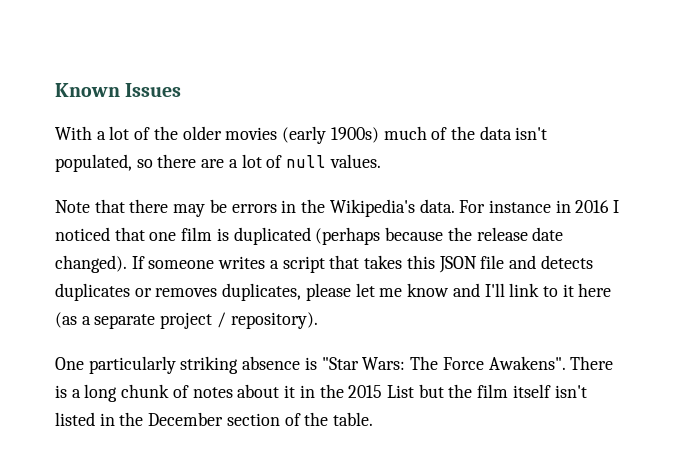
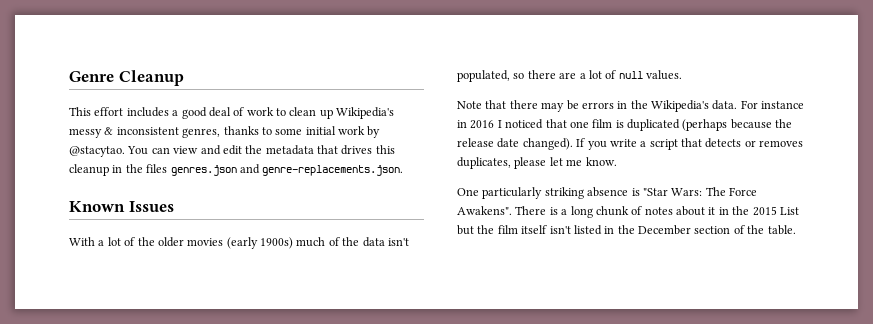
(55, 90) none -> [69,70,184,86] [69,107,395,119] [69,126,381,138] [69,145,395,157] [69,164,404,176] Genre Cleanup // This effort includes a good deal of work to clean up Wikipedia's messy & inconsistent genres, thanks to some initial work by @stacytao. You can view and edit the metadata that drives this cleanup in the files genres.json and genre-replacements.json. //
[148,256,266,269] someone writes -> [587,139,637,150] you write
[364,255,593,273] [55,283,130,301] takes this JSON file and detects duplicates -> [705,138,742,148] detects
[407,283,612,297] [55,312,318,329] know and I'll link to it here (as a separate project / repository). -> [585,157,617,166] know.

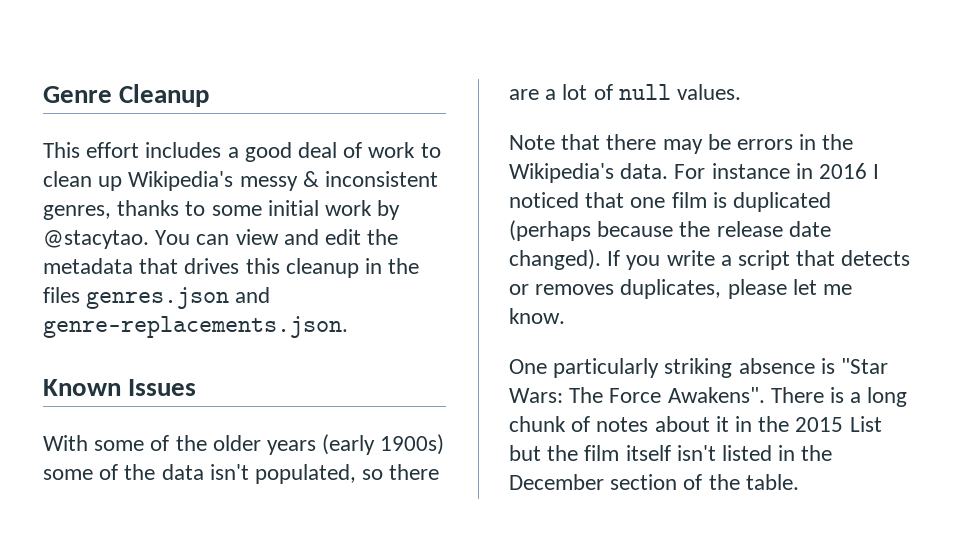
[98,237,121,246] a lot -> [94,440,145,451] some
[187,238,224,246] movies -> [267,440,317,455] years
[296,237,326,247] much -> [43,469,93,480] some

